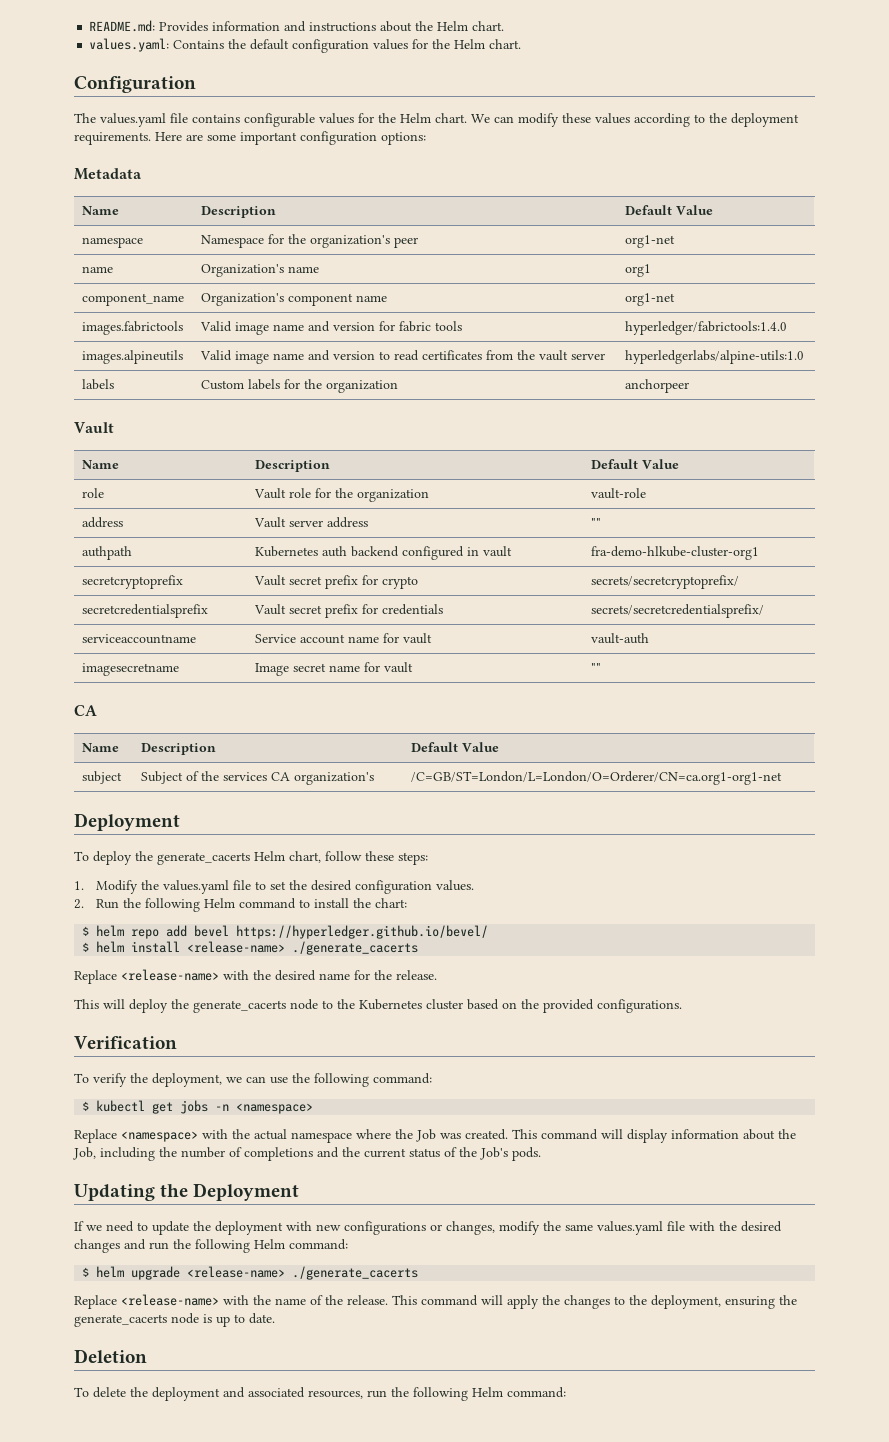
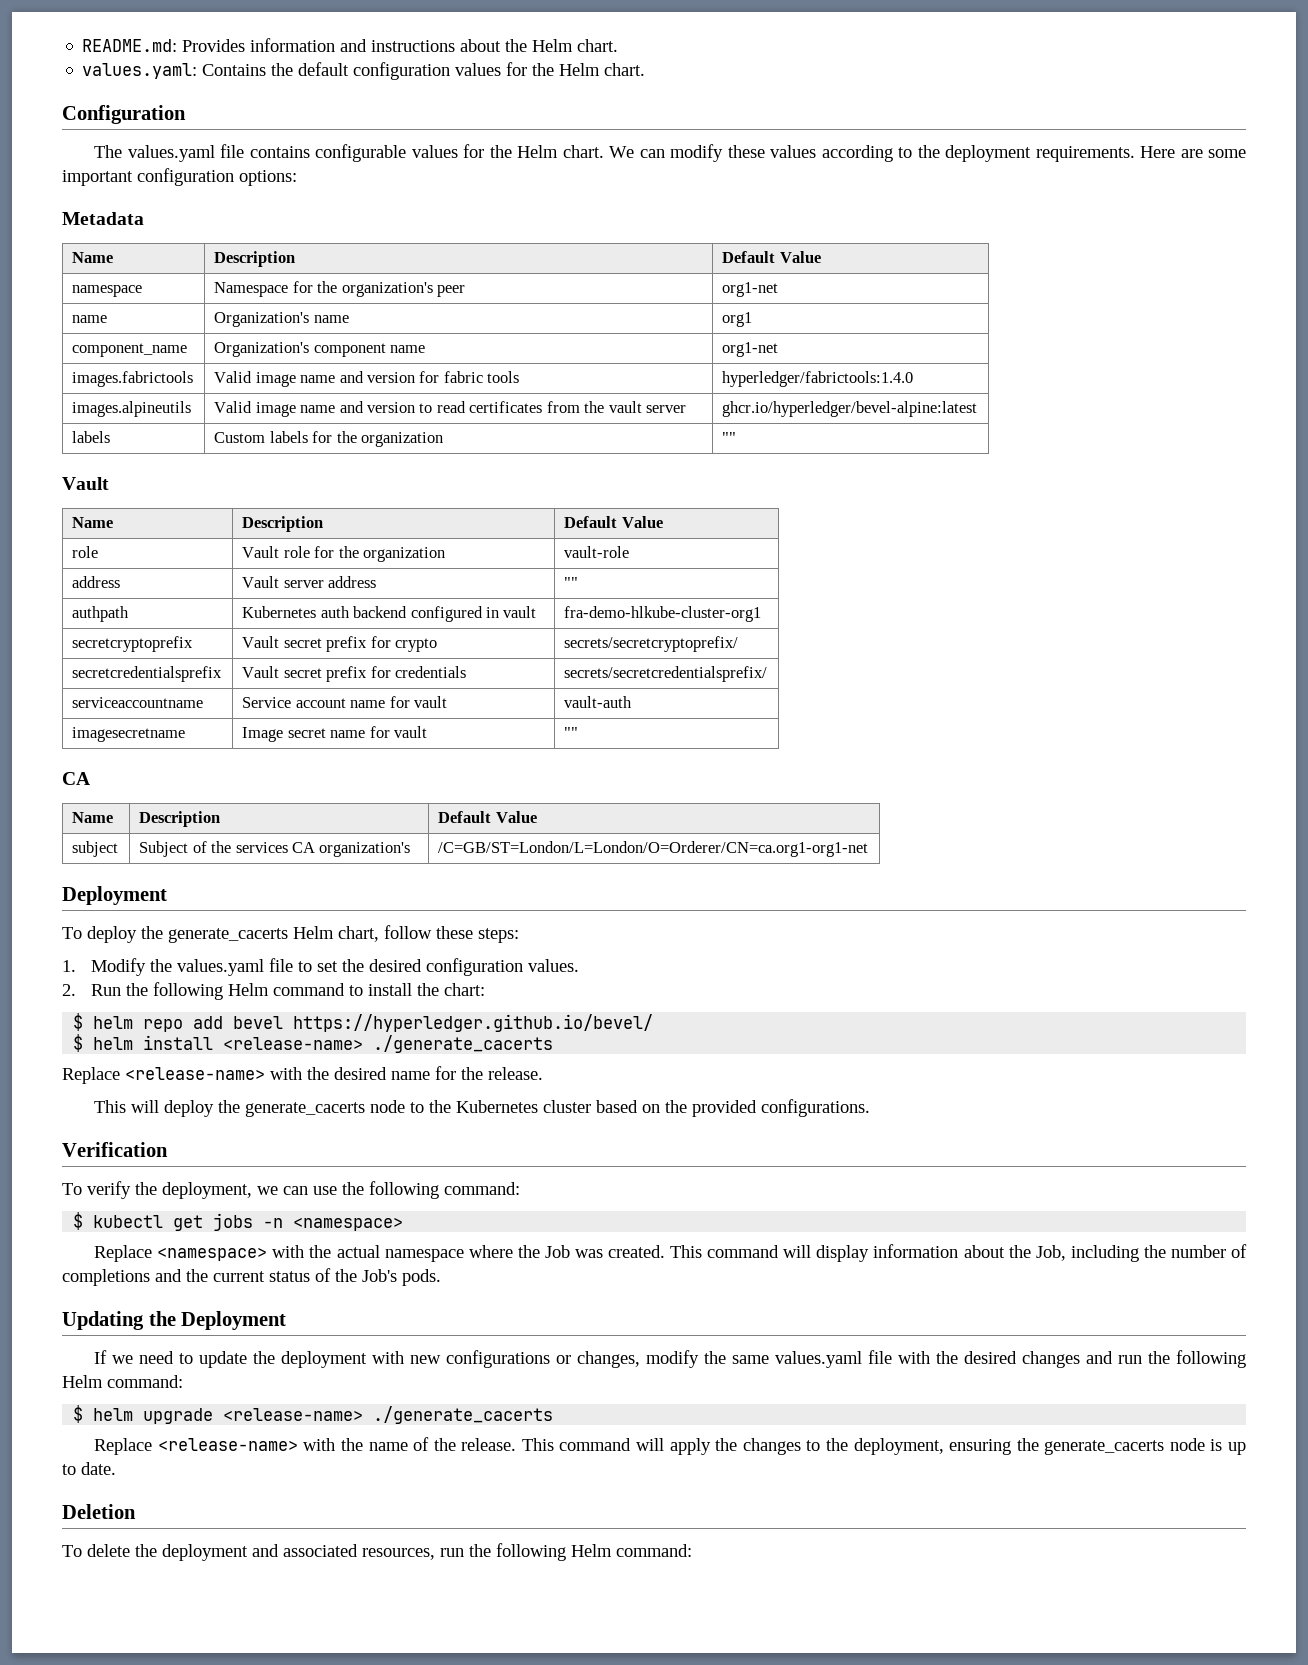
[625,350,805,364] hyperledgerlabs/alpine-utils:1.0 -> [722,401,978,417] ghcr.io/hyperledger/bevel-alpine:latest
[625,379,690,393] anchorpeer -> [722,432,737,443] ""

